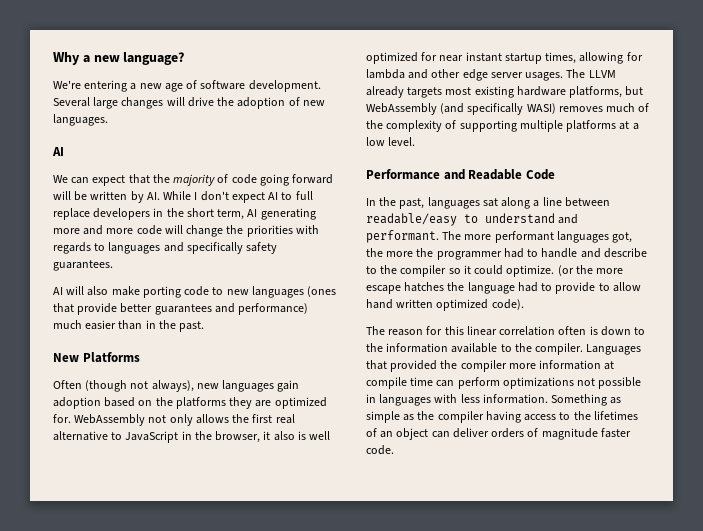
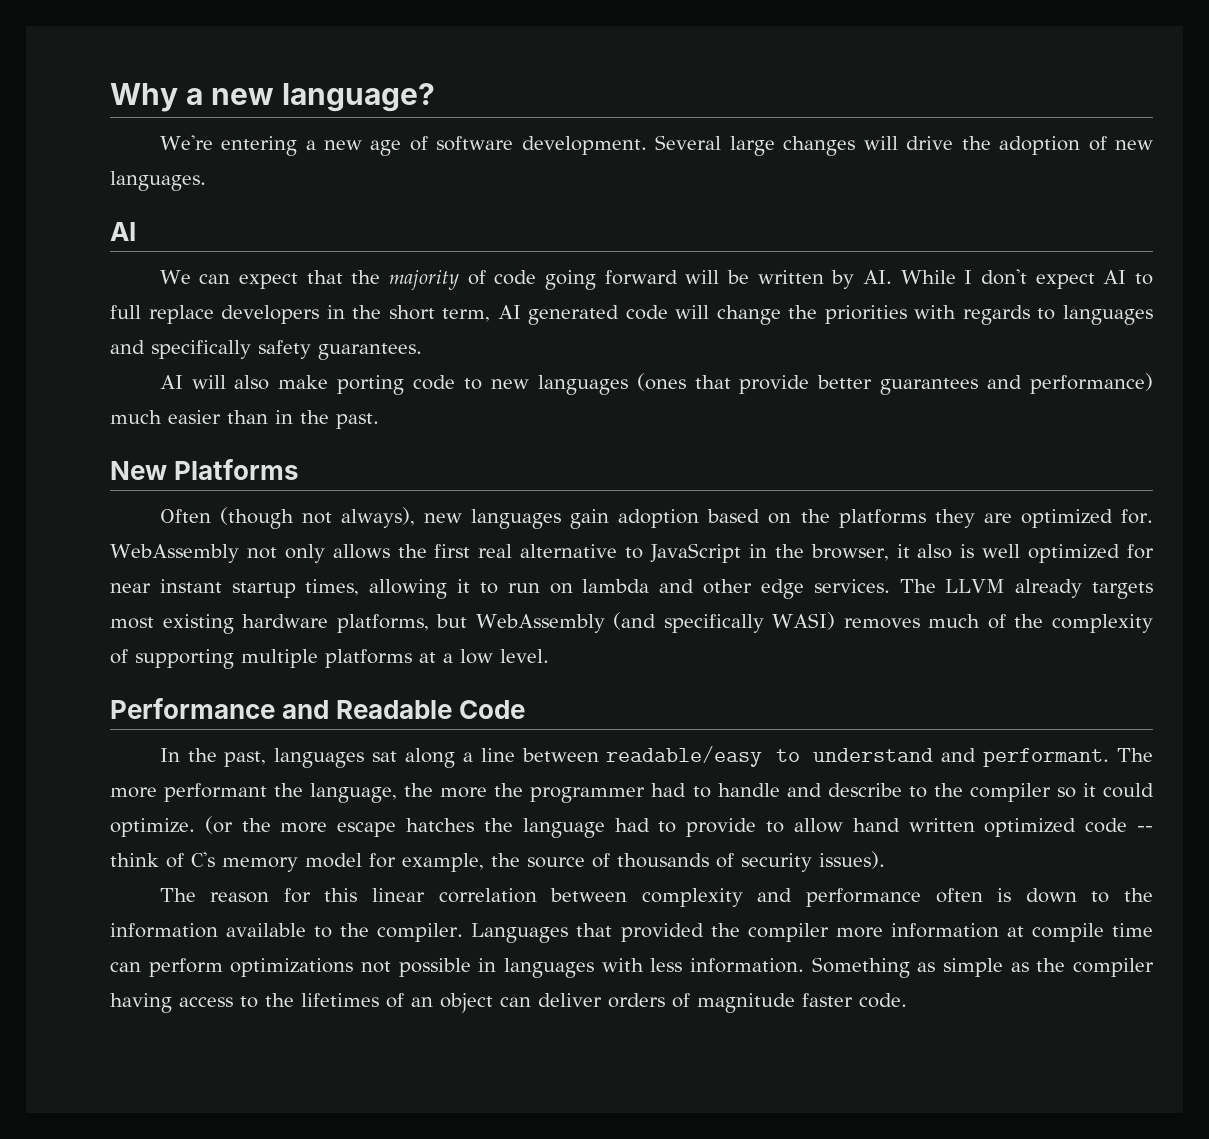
[260,208,316,220] [53,225,134,235] generating more and more -> [528,305,620,325] generated
[626,52,643,61] for -> [457,579,573,594] it to run on
[490,72,564,81] server usages. -> [813,579,890,593] services.
[556,231,633,243] languages got, -> [274,783,398,803] the language,
[491,299,524,310] code). -> [1085,818,1154,833] [110,851,885,872] code -- think of C's memory model for example, the source of thousands of security issues).
(556, 331) none -> [550,888,922,907] between complexity and performance

